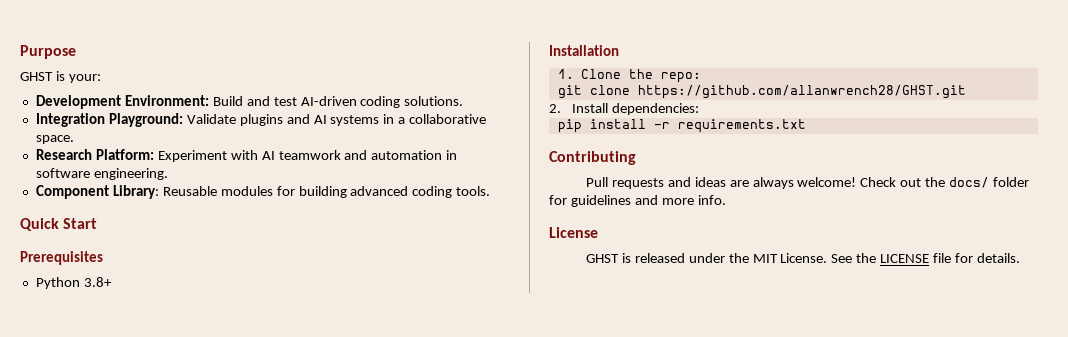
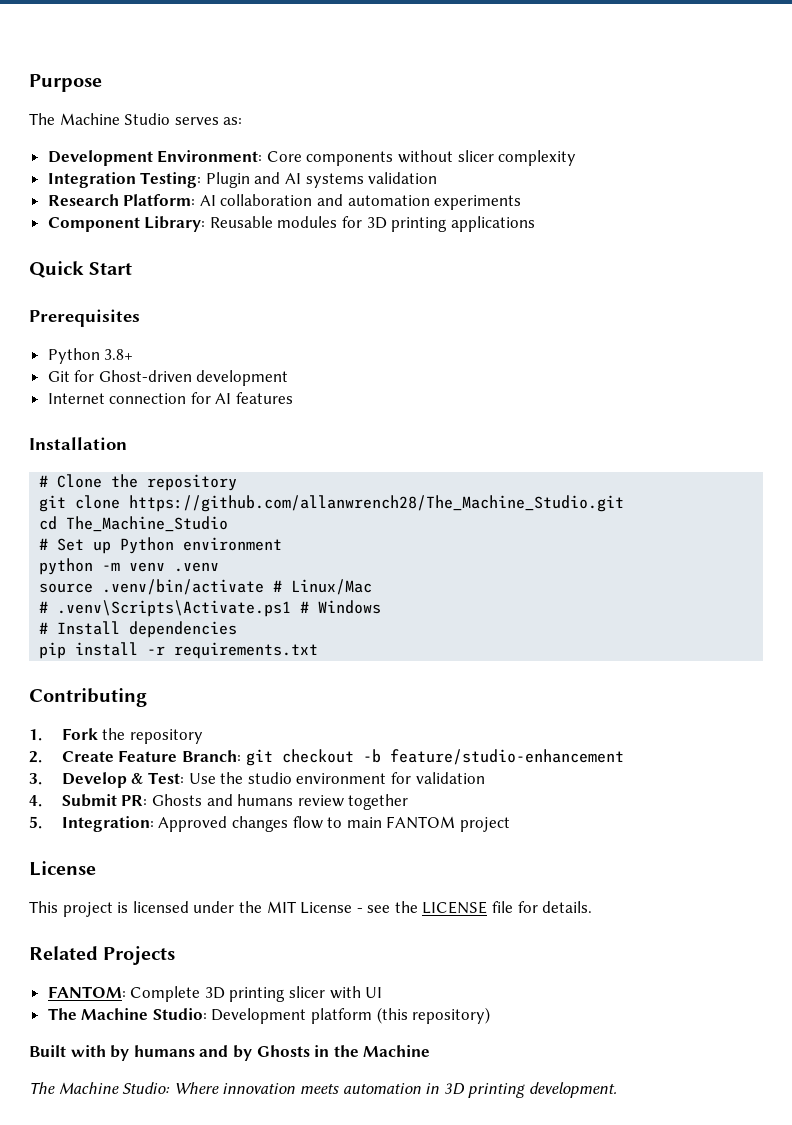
[20,71,101,83] [35,95,464,109] [35,113,487,127] [35,135,74,144] [35,149,458,162] [35,168,168,180] GHST is your: // Development Environment: Build and test AI-driven coding solutions. // Integration Playground: Validate plugins and AI systems in a collaborative space. // Research Platform: Experiment with AI teamwork and automation in software engineering. -> [29,113,243,125] [47,150,577,166] [47,172,438,188] [47,194,522,210] The Machine Studio serves as: // Development Environment: Core components without slicer complexity // Integration Testing: Plugin and AI systems validation // Research Platform: AI collaboration and automation experiments
[298,186,491,198] building advanced coding tools. -> [366,216,535,232] 3D printing applications
(112, 282) none -> [47,370,289,386] [47,392,294,404] // Git for Ghost-driven development // Internet connection for AI features
[557,69,574,79] 1. -> [39,475,49,487] #
[661,72,702,83] repo: -> [147,474,238,491] repository
[637,85,966,99] [549,103,700,115] https://github.com/allanwrench28/GHST.git // 2. Install dependencies: -> [129,495,625,512] [39,516,229,532] [39,537,283,554] [39,558,220,575] [39,579,373,595] [39,600,382,617] [39,621,238,638] https://github.com/allanwrench28/The_Machine_Studio.git // cd The_Machine_Studio // # Set up Python environment // python -m venv .venv // source .venv/bin/activate # Linux/Mac // # .venv\Scripts\Activate.ps1 # Windows // # Install dependencies
[585,177,1030,189] [549,195,726,207] [549,227,598,238] [585,253,853,263] Pull requests and ideas are always welcome! Check out the docs/ folder for guidelines and more info. // License // GHST is released under the MIT License. See -> [29,728,203,744] [29,749,624,766] [29,772,485,788] [29,794,409,810] [29,816,510,832] [29,861,96,876] [29,901,391,917] 1. Fork the repository // 2. Create Feature Branch: git checkout -b feature/studio-enhancement // 3. Develop & Test: Use the studio environment for validation // 4. Submit PR: Ghosts and humans review together // 5. Integration: Approved changes flow to main FANTOM project // License // This project is licensed under the MIT License - see
(1020, 258) none -> [29,946,176,965] [47,986,383,1002] [47,1007,491,1024] [29,1045,431,1061] [29,1082,617,1098] // Related Projects // FANTOM: Complete 3D printing slicer with UI // The Machine Studio: Development platform (this repository) // Built with by humans and by Ghosts in the Machine // The Machine Studio: Where innovation meets automation in 3D printing development.

